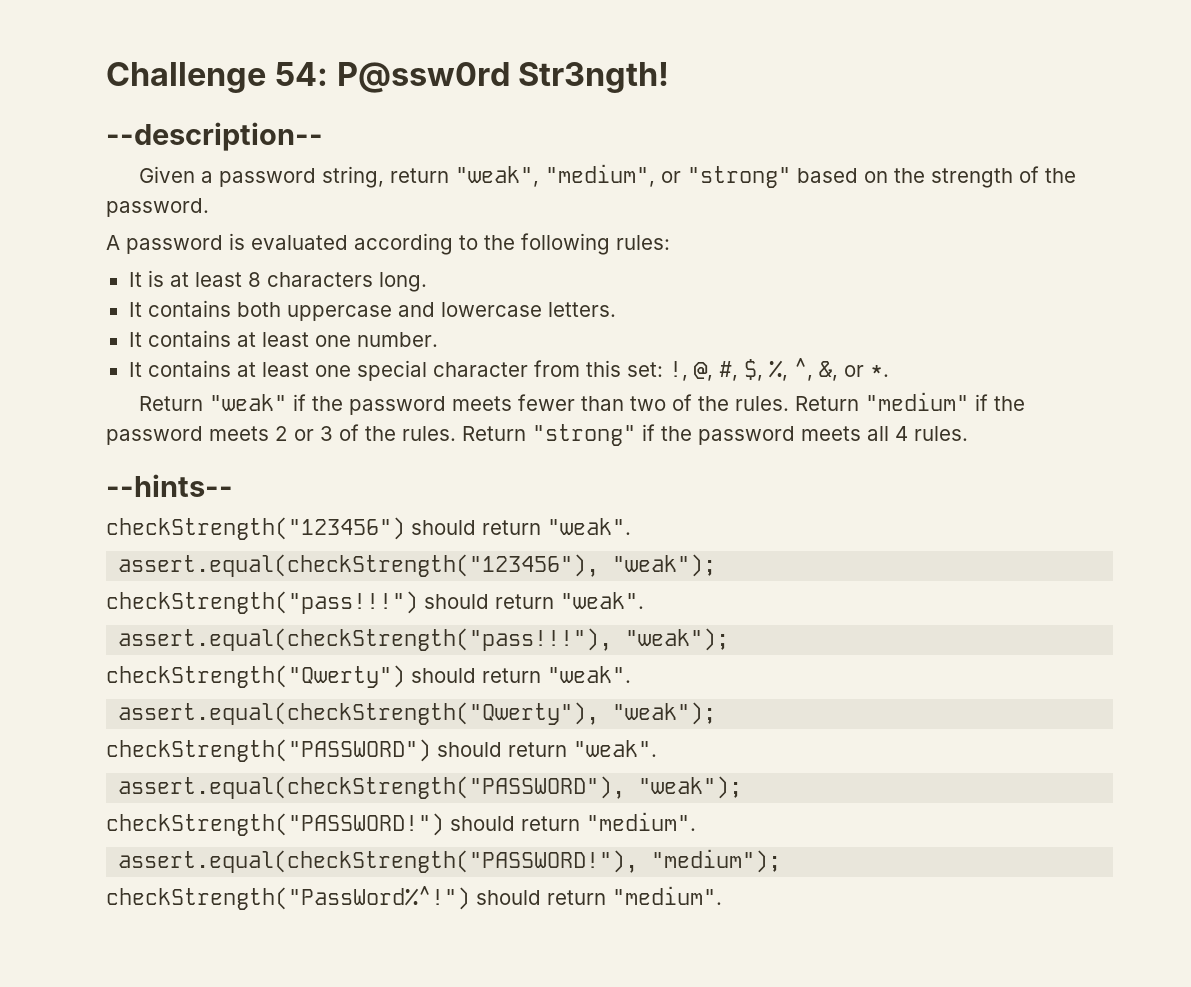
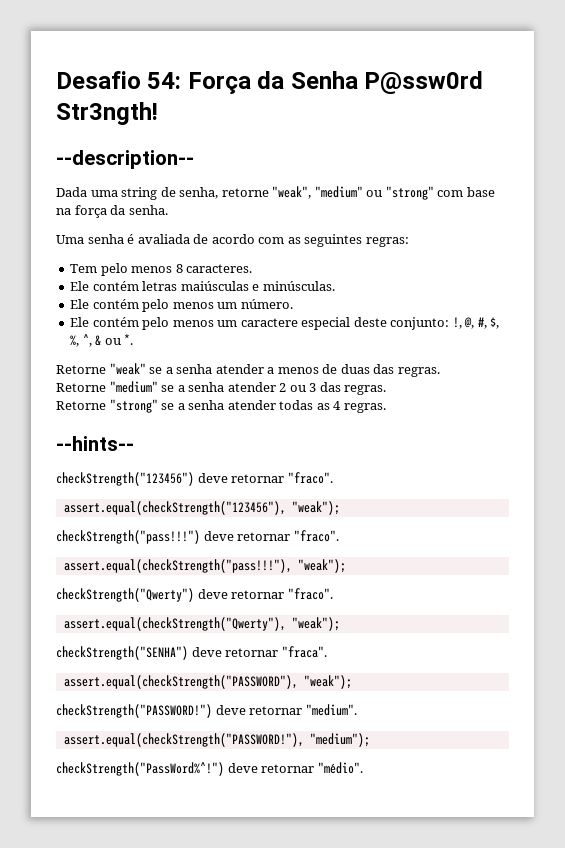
[106,62,670,93] [106,122,323,151] [138,164,1076,188] [106,198,209,217] [106,233,670,255] [128,270,427,292] [128,300,616,321] [128,330,438,347] [128,360,663,381] Challenge 54: P@ssw0rd Str3ngth! // --description-- // Given a password string, return "weak", "medium", or "strong" based on the strength of the password. // A password is evaluated according to the following rules: // It is at least 8 characters long. // It contains both uppercase and lowercase letters. // It contains at least one number. // It contains at least one special character from this set: -> [56,71,484,94] [56,102,158,125] [56,150,194,169] [56,186,495,200] [56,205,168,218] [56,234,409,247] [70,263,253,276] [70,281,335,291] [70,299,293,312] [70,317,450,330] Desafio 54: Força da Senha P@ssw0rd Str3ngth! // --description-- // Dada uma string de senha, retorne "weak", "medium" ou "strong" com base na força da senha. // Uma senha é avaliada de acordo com as seguintes regras: // Tem pelo menos 8 caracteres. // Ele contém letras maiúsculas e minúsculas. // Ele contém pelo menos um número. // Ele contém pelo menos um caractere especial deste conjunto:
[818,361,864,381] &, or -> [95,335,121,346] & ou
[138,392,1025,415] [106,424,968,446] Return "weak" if the password meets fewer than two of the rules. Return "medium" if the password meets 2 or 3 of the rules. Return "strong" if the password meets all 4 rules. -> [56,363,440,377] [56,381,387,395] [56,399,386,413] Retorne "weak" se a senha atender a menos de duas das regras. // Retorne "medium" se a senha atender 2 ou 3 das regras. // Retorne "strong" se a senha atender todas as 4 regras.
[411,518,631,535] should return "weak". -> [197,472,333,484] deve retornar "fraco".
[424,592,644,609] should return "weak". -> [203,530,339,542] deve retornar "fraco".
[411,666,631,683] should return "weak". -> [197,588,333,600] deve retornar "fraco".
[106,739,657,762] checkStrength("PASSWORD") should return "weak". -> [56,646,327,660] checkStrength("SENHA") deve retornar "fraca".
[450,816,580,831] should return -> [215,705,303,715] deve retornar
[476,886,722,905] should return "medium". -> [227,762,363,774] deve retornar "médio".

